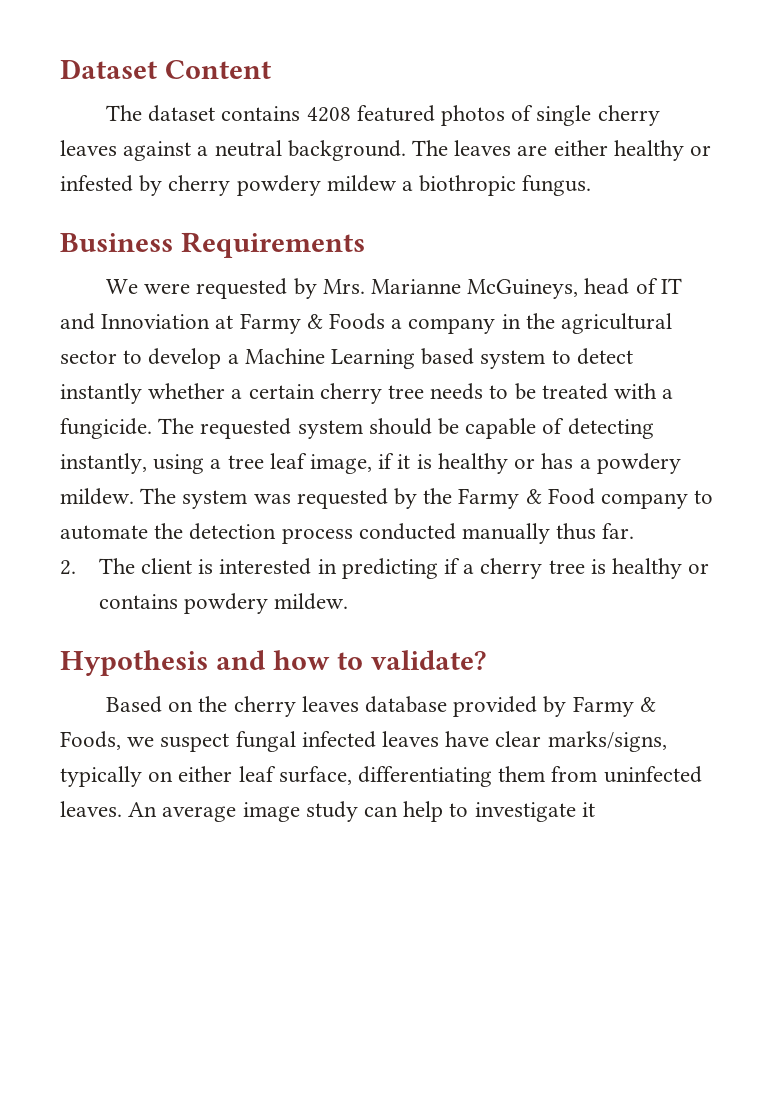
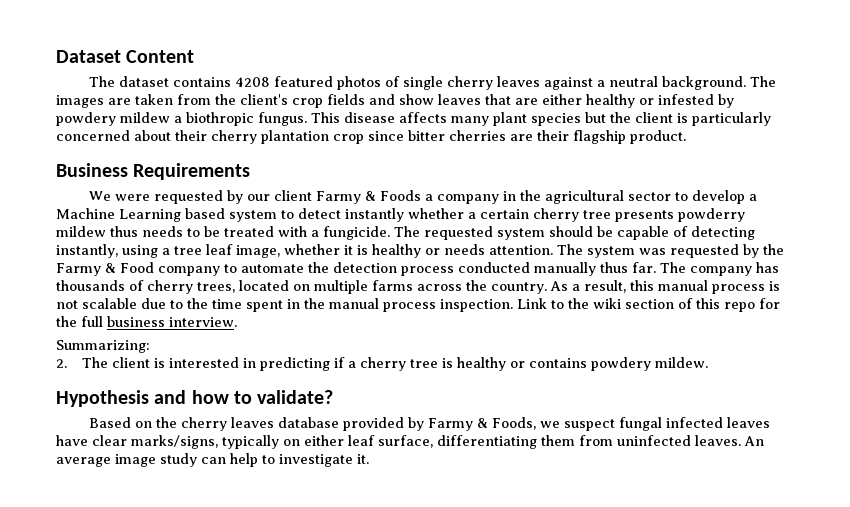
[454,140,512,156] leaves -> [56,94,511,108] images are taken from the client's crop fields and show leaves that
[168,175,231,196] cherry -> (734, 101) none
(592, 185) none -> [311,112,771,126] [56,130,686,144] This disease affects many plant species but the client is particularly concerned about their cherry plantation crop since bitter cherries are their flagship product.
[322,278,682,299] [60,313,234,330] Mrs. Marianne McGuineys, head of IT and Innoviation at -> [246,190,312,201] our client
(425, 392) none -> [615,208,745,222] [56,226,138,237] presents powderry mildew thus
[378,453,395,469] if -> [284,244,340,255] whether
[541,453,681,474] [60,488,134,505] has a powdery mildew. -> [444,244,553,255] needs attention.
(635, 531) none -> [660,262,779,276] [56,280,780,294] [56,298,780,312] [56,316,237,327] [56,340,150,353] The company has thousands of cherry trees, located on multiple farms across the country. As a result, this manual process is not scalable due to the time spent in the manual process inspection. Link to the wiki section of this repo for the full business interview. // Summarizing:
[581,802,595,817] it -> [357,454,369,464] it.

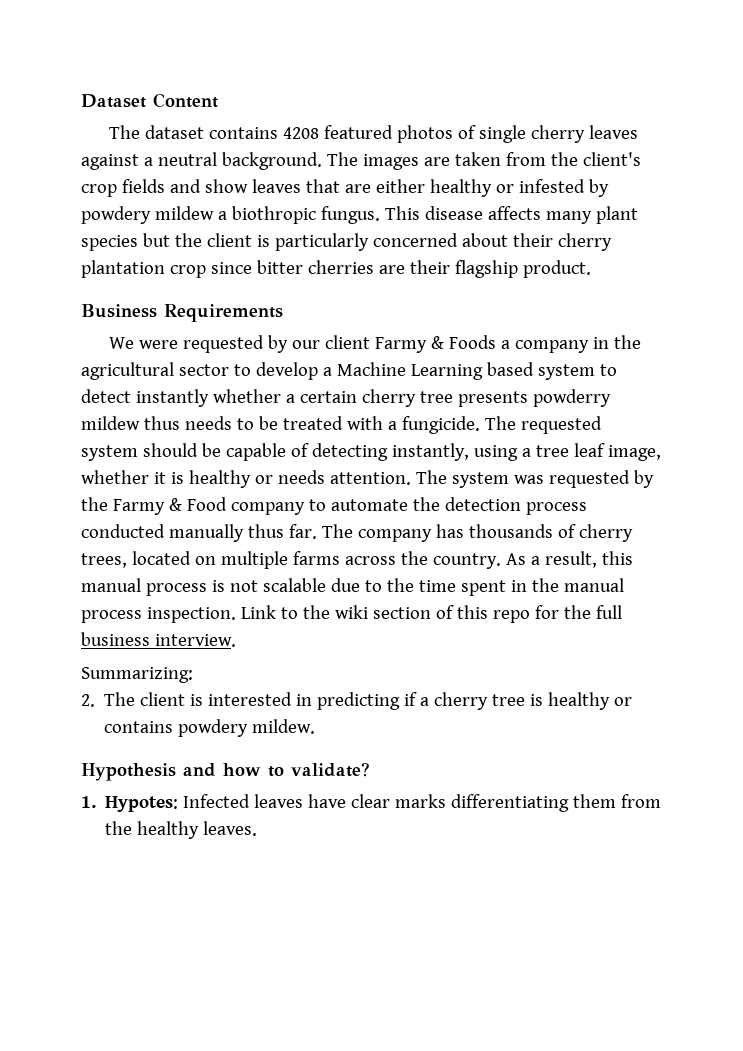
[88,417,770,431] [56,435,764,449] [56,453,369,467] Based on the cherry leaves database provided by Farmy & Foods, we suspect fungal infected leaves have clear marks/signs, typically on either leaf surface, differentiating them from uninfected leaves. An average image study can help to investigate it. -> [81,794,662,812] [105,821,258,839] 1. Hypotes: Infected leaves have clear marks differentiating them from the healthy leaves.

